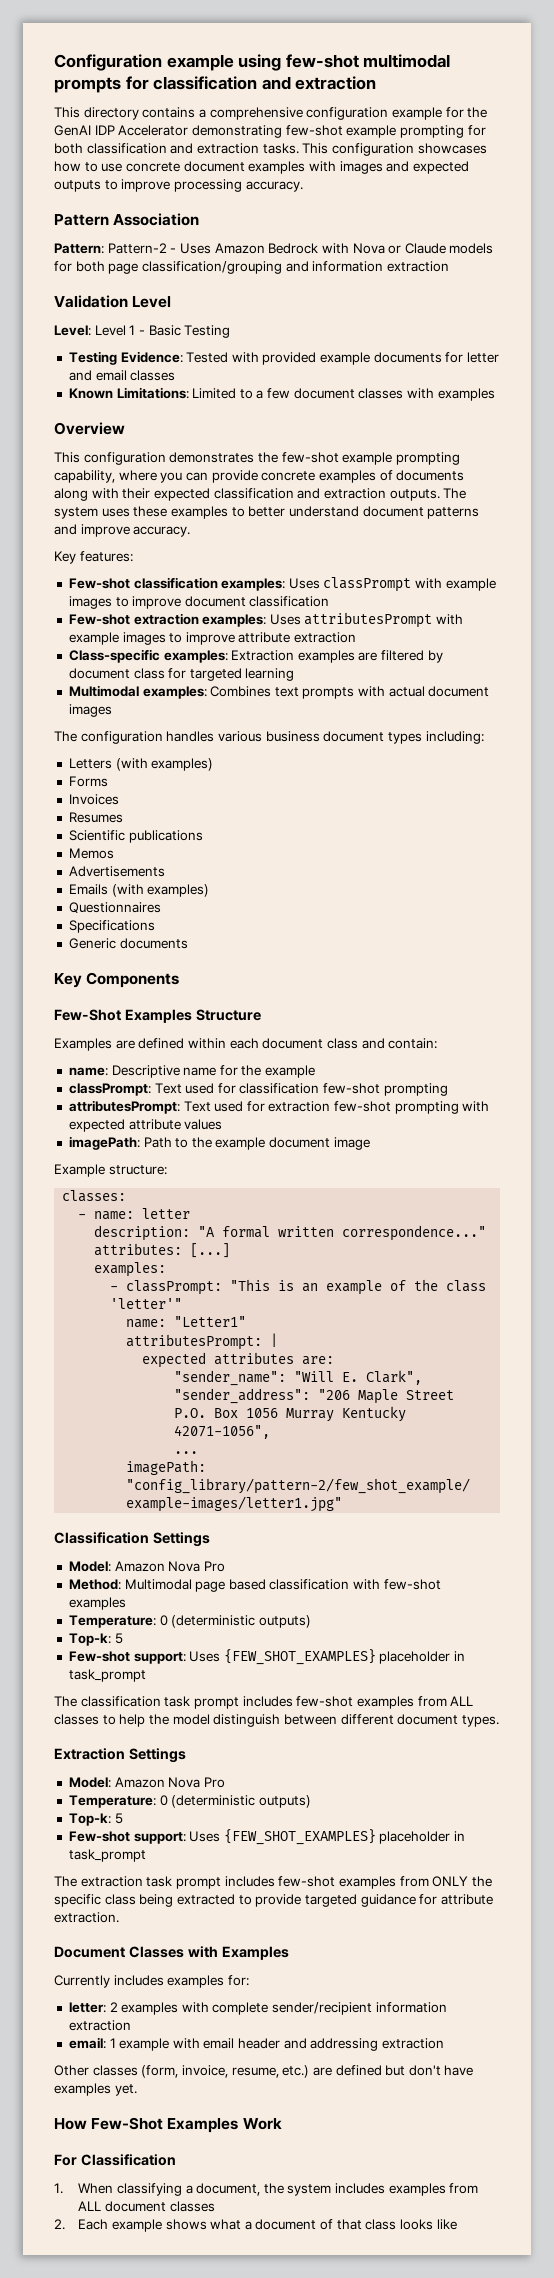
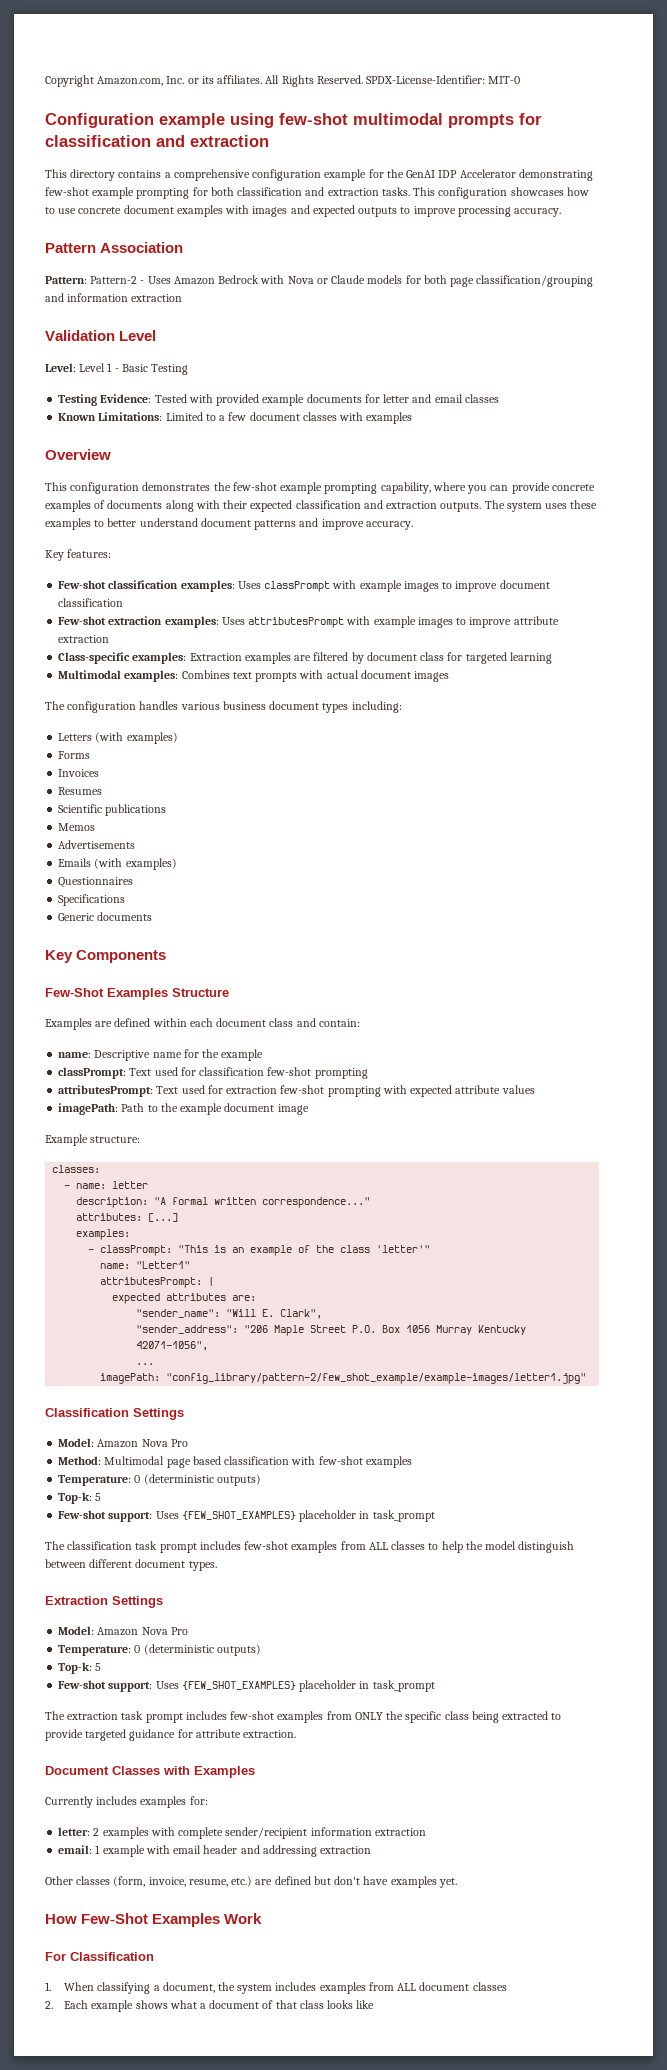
(54, 62) none -> [45,75,521,87] Copyright Amazon.com, Inc. or its affiliates. All Rights Reserved. SPDX-License-Identifier: MIT-0 //

